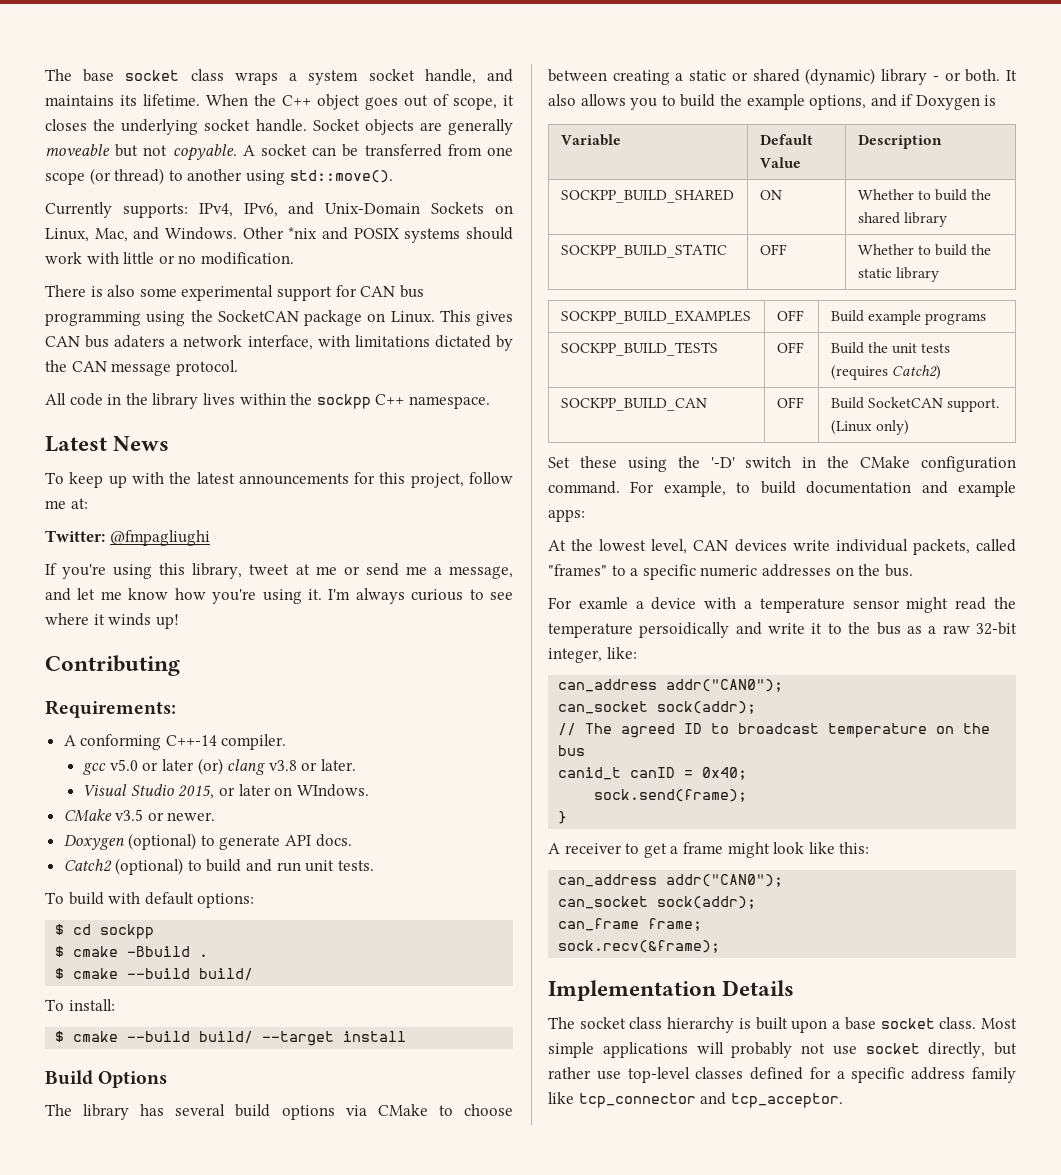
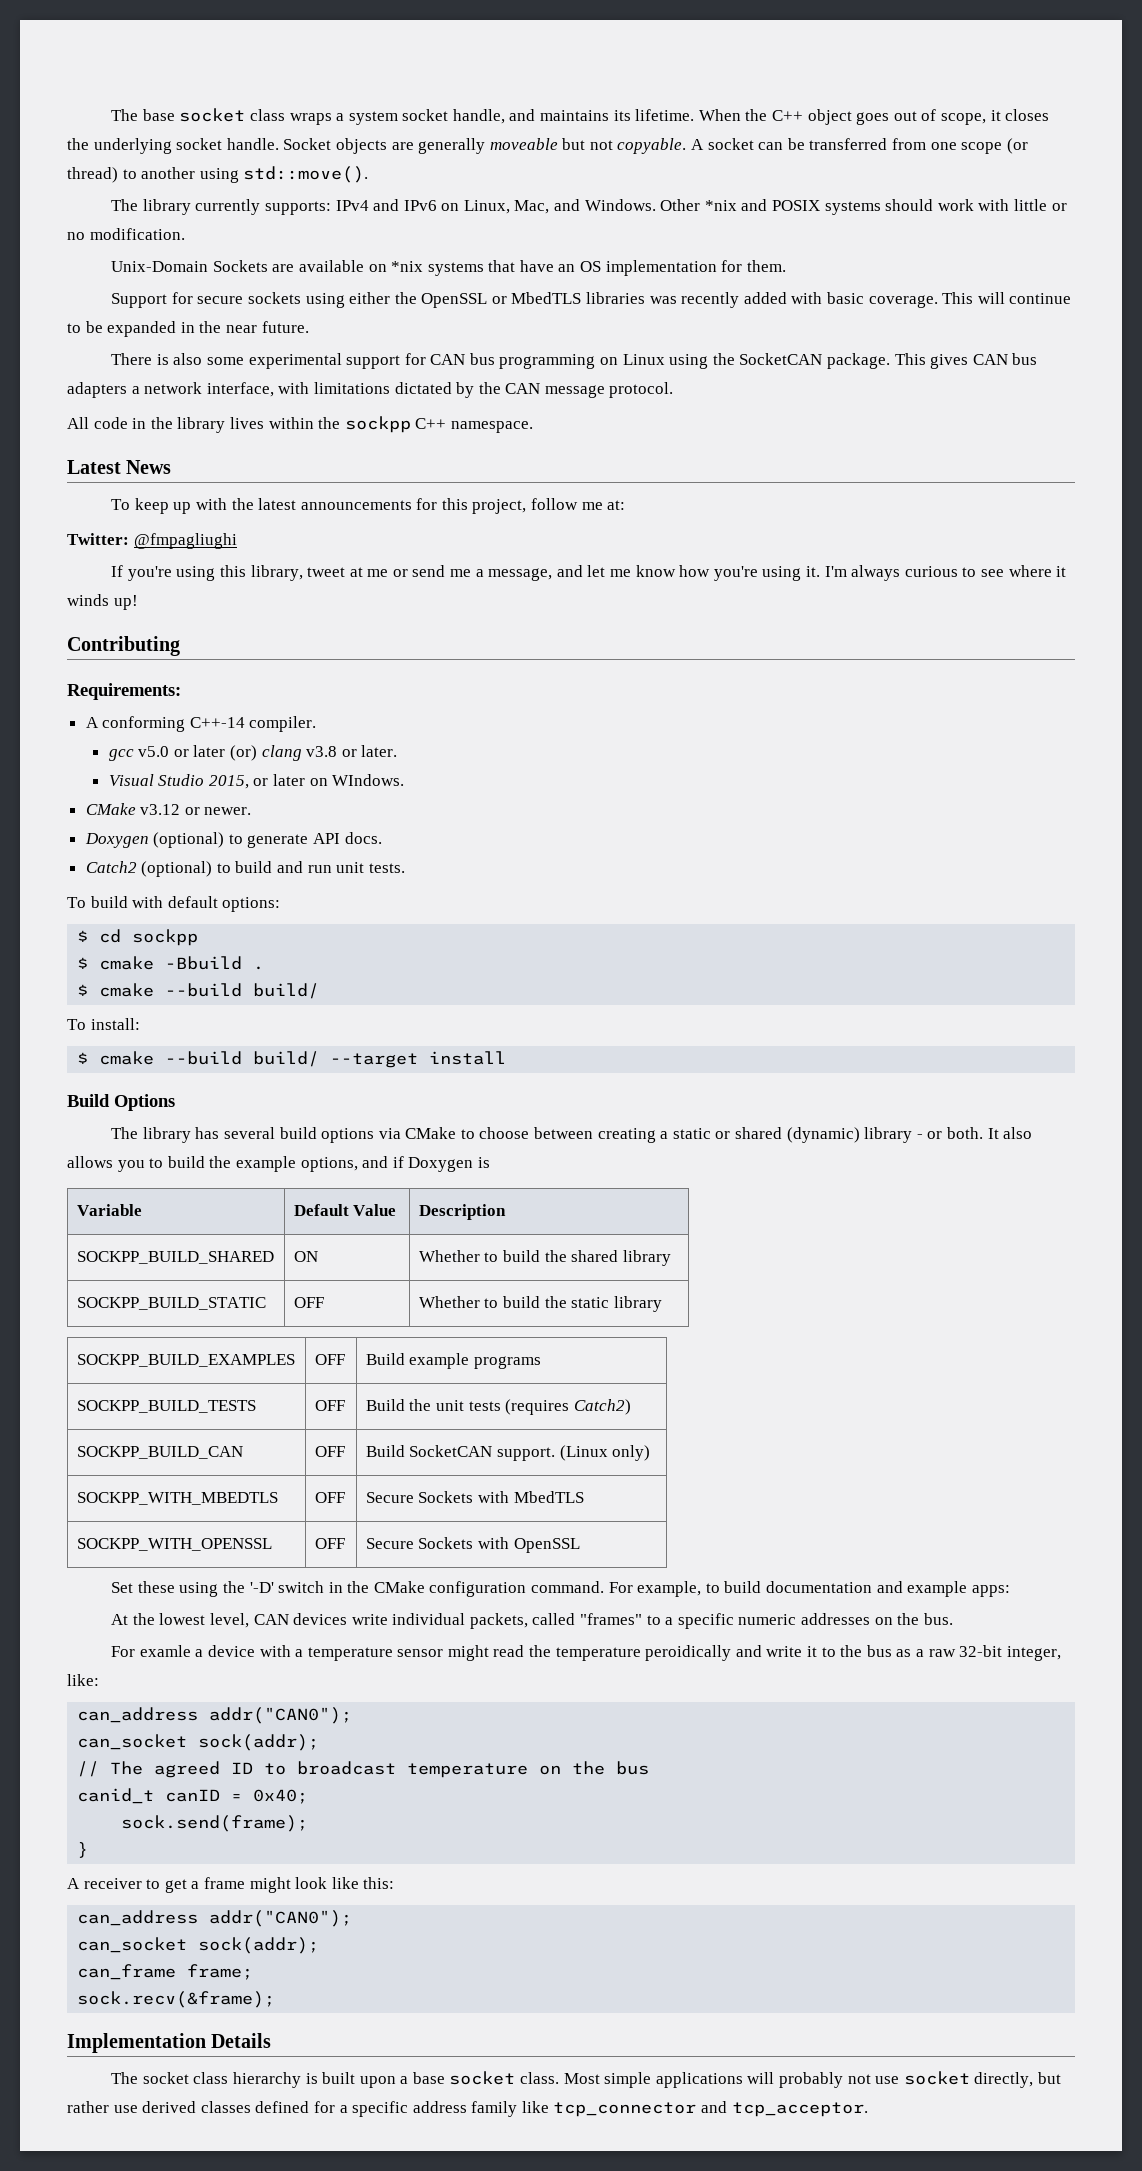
[45,202,485,218] Currently supports: IPv4, IPv6, and Unix-Domain Sockets -> [111,199,437,215] The library currently supports: IPv4 and IPv6
(294, 258) none -> [111,260,786,276] [111,292,1072,308] [67,321,309,337] // Unix-Domain Sockets are available on *nix systems that have an OS implementation for them. // Support for secure sockets using either the OpenSSL or MbedTLS libraries was recently added with basic coverage. This will continue to be expanded in the near future.
(141, 318) none -> [600,354,665,365] on Linux
[304,310,435,326] package on Linux. -> [827,353,891,369] package.
[114,335,166,348] adaters -> [67,382,127,398] adapters
[115,809,144,821] v3.5 -> [140,804,181,815] v3.12
(910, 427) none -> [76,1492,278,1505] [314,1492,345,1503] [365,1491,584,1503] [76,1538,272,1551] [314,1538,345,1549] [365,1537,580,1553] // SOCKPP_WITH_MBEDTLS | OFF | Secure Sockets with MbedTLS // SOCKPP_WITH_OPENSSL | OFF | Secure Sockets with OpenSSL
[639,622,730,638] persoidically -> [645,1645,732,1661] peroidically
[627,1067,690,1083] top-level -> [142,2101,197,2113] derived

